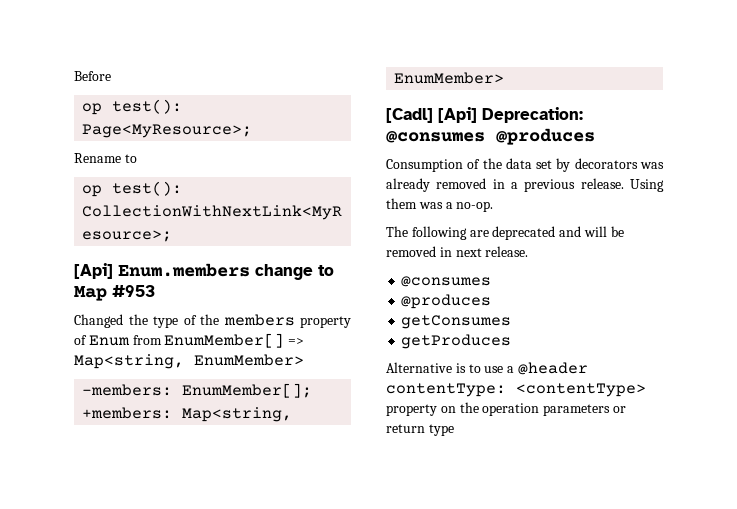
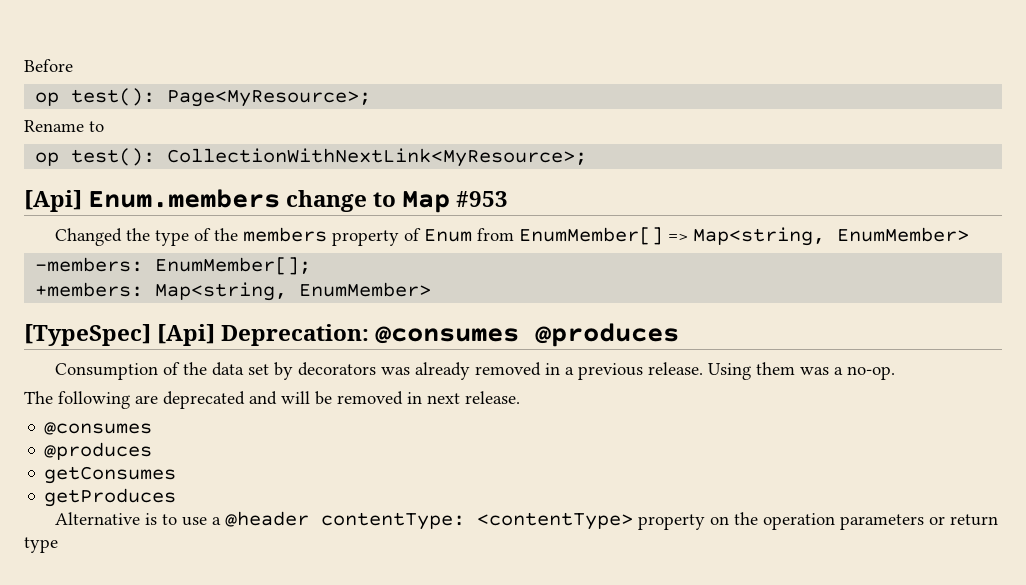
[386,108,433,123] [Cadl] -> [24,324,151,346] [TypeSpec]

